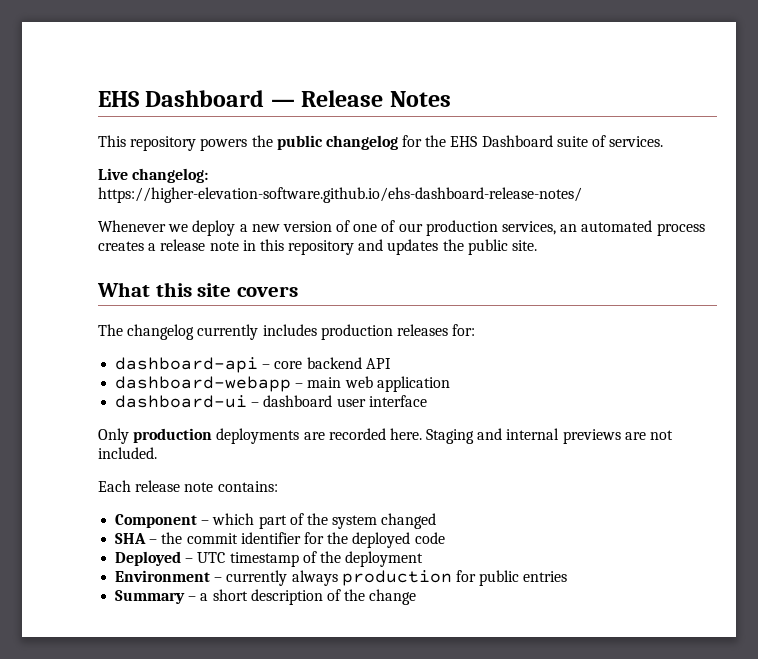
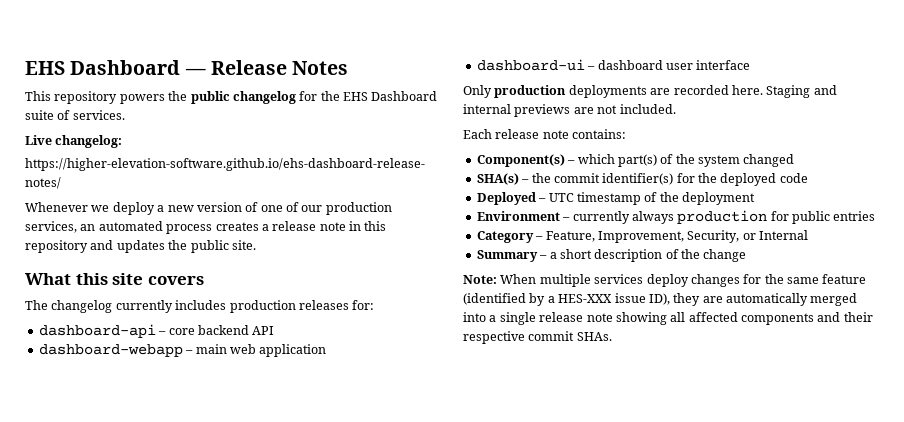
[115,514,198,528] Component -> [476,154,565,167] Component(s)
[258,515,287,529] part -> [617,154,657,167] part(s)
[115,533,147,544] SHA -> [476,173,519,185] SHA(s)
[240,532,301,544] identifier -> [602,173,674,185] identifier(s)
(568, 576) none -> [476,230,808,243] // Category – Feature, Improvement, Security, or Internal
(417, 597) none -> [463,274,867,287] [463,293,858,306] [463,312,873,325] [463,331,612,344] // Note: When multiple services deploy changes for the same feature (identified by a HES-XXX issue ID), they are automatically merged into a single release note showing all affected components and their respective commit SHAs.

